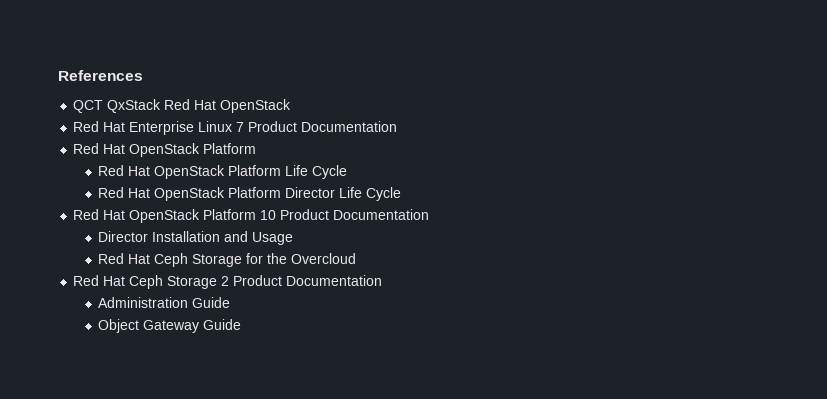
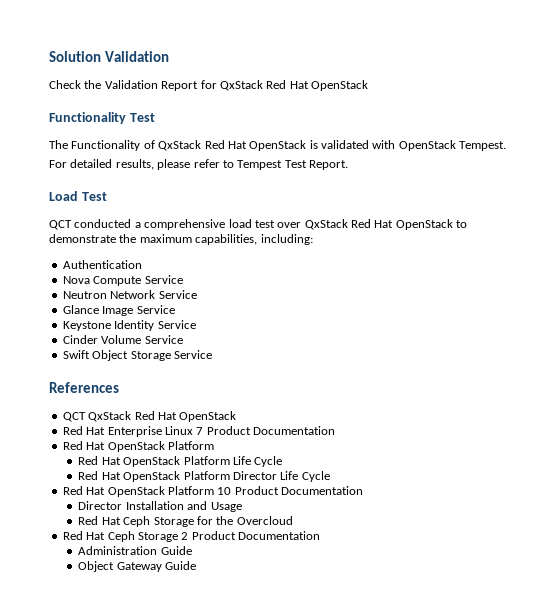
(58, 75) none -> [49,51,169,62] [49,80,368,91] [49,112,155,124] [49,140,507,151] [49,159,348,170] [49,191,107,201] [49,219,468,230] [49,234,313,245] [62,260,142,269] [62,275,183,286] [62,290,197,299] [62,305,175,316] [62,320,196,331] [62,335,183,344] [62,350,212,361] Solution Validation // Check the Validation Report for QxStack Red Hat OpenStack // Functionality Test // The Functionality of QxStack Red Hat OpenStack is validated with OpenStack Tempest. // For detailed results, please refer to Tempest Test Report. // Load Test // QCT conducted a comprehensive load test over QxStack Red Hat OpenStack to demonstrate the maximum capabilities, including: // Authentication // Nova Compute Service // Neutron Network Service // Glance Image Service // Keystone Identity Service // Cinder Volume Service // Swift Object Storage Service //

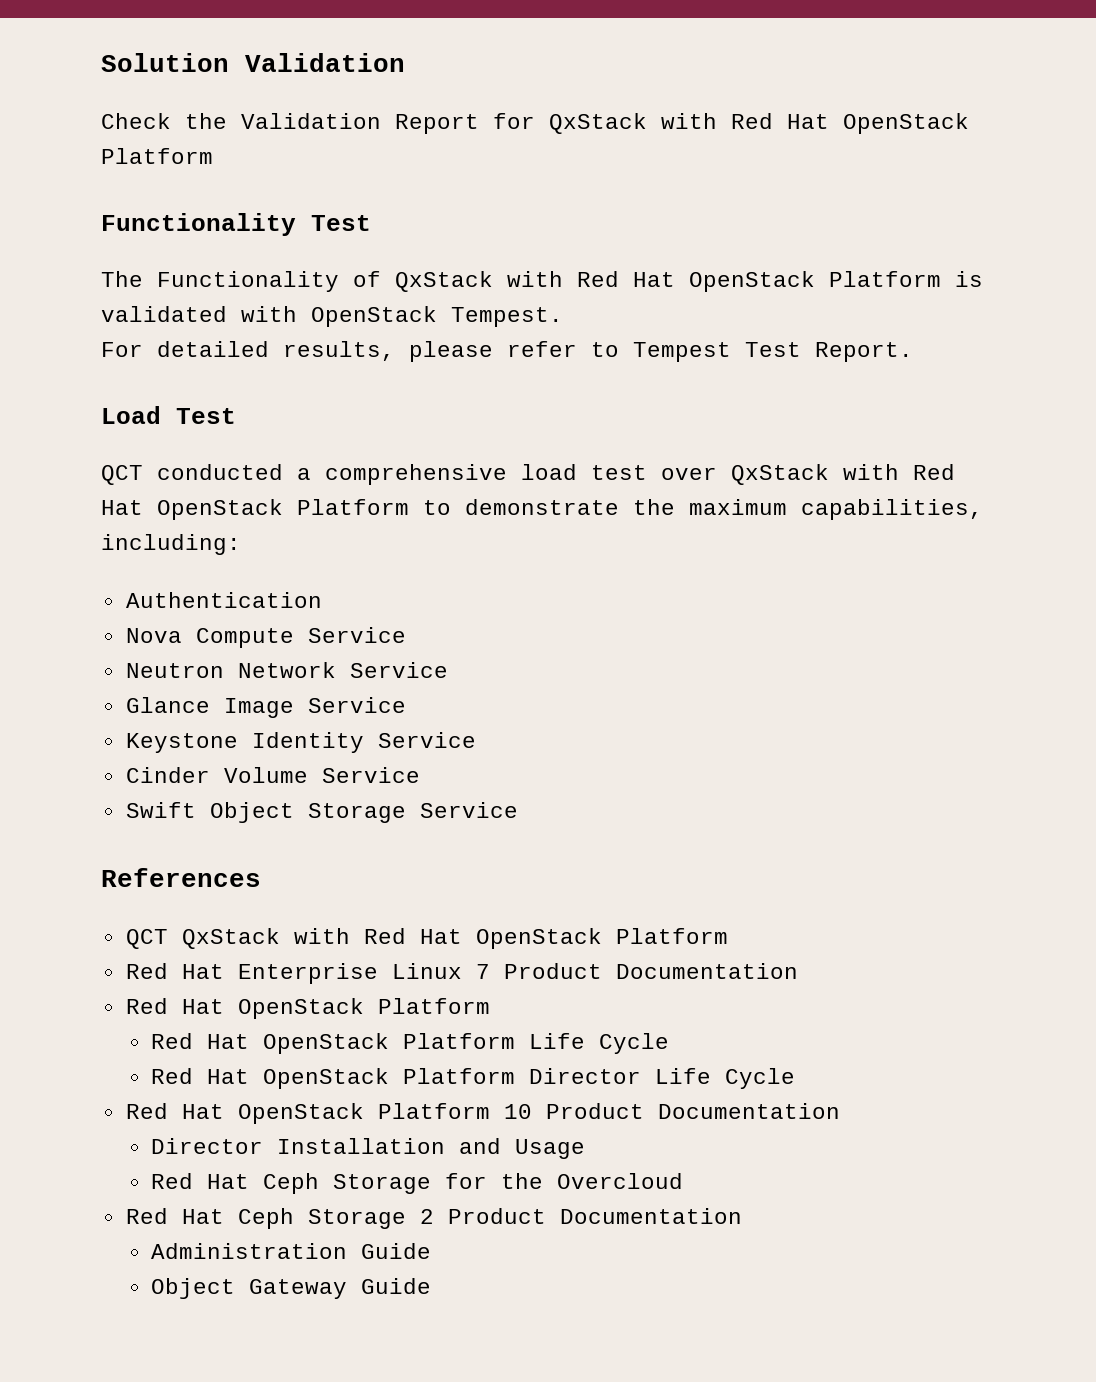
[266,80,368,91] Red Hat OpenStack -> [661,113,969,134] [101,148,213,164] with Red Hat OpenStack Platform
[204,140,307,151] Red Hat OpenStack -> [507,271,941,292] with Red Hat OpenStack Platform
[351,219,453,230] Red Hat OpenStack -> [843,464,955,480] [101,499,409,520] with Red Hat OpenStack Platform
[134,411,237,422] Red Hat OpenStack -> [293,928,728,949] with Red Hat OpenStack Platform

